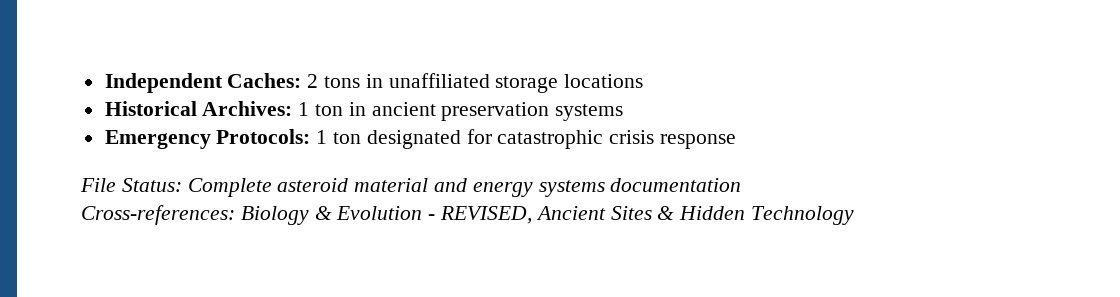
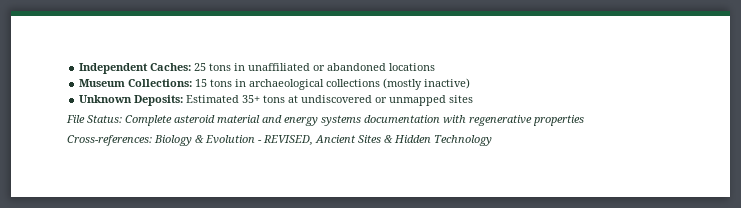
[307,74,319,88] 2 -> [194,63,207,71] 25
[495,76,559,93] storage -> [313,63,387,71] or abandoned
[104,101,624,121] [104,129,737,149] Historical Archives: 1 ton in ancient preservation systems // Emergency Protocols: 1 ton designated for catastrophic crisis response -> [79,78,471,90] [79,95,474,106] Museum Collections: 15 tons in archaeological collections (mostly inactive) // Unknown Deposits: Estimated 35+ tons at undiscovered or unmapped sites
(742, 185) none -> [443,115,584,126] with regenerative properties

